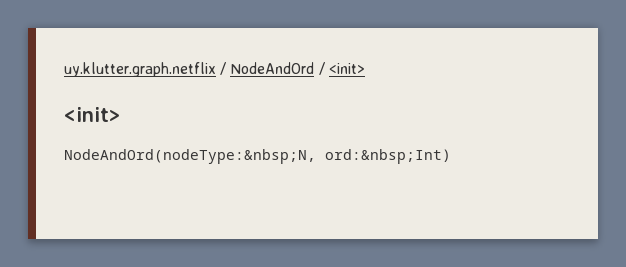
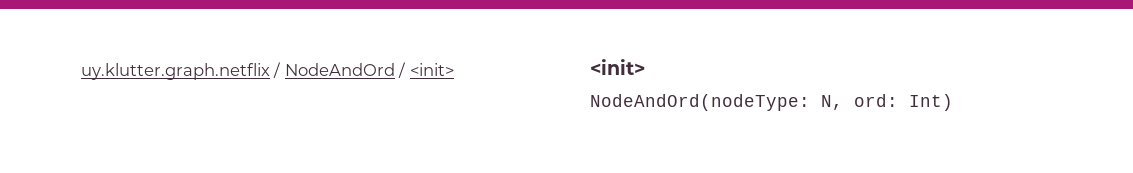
[64,149,451,164] NodeAndOrd(nodeType:&nbsp;N, ord:&nbsp;Int) -> [590,94,953,111] NodeAndOrd(nodeType: N, ord: Int)

